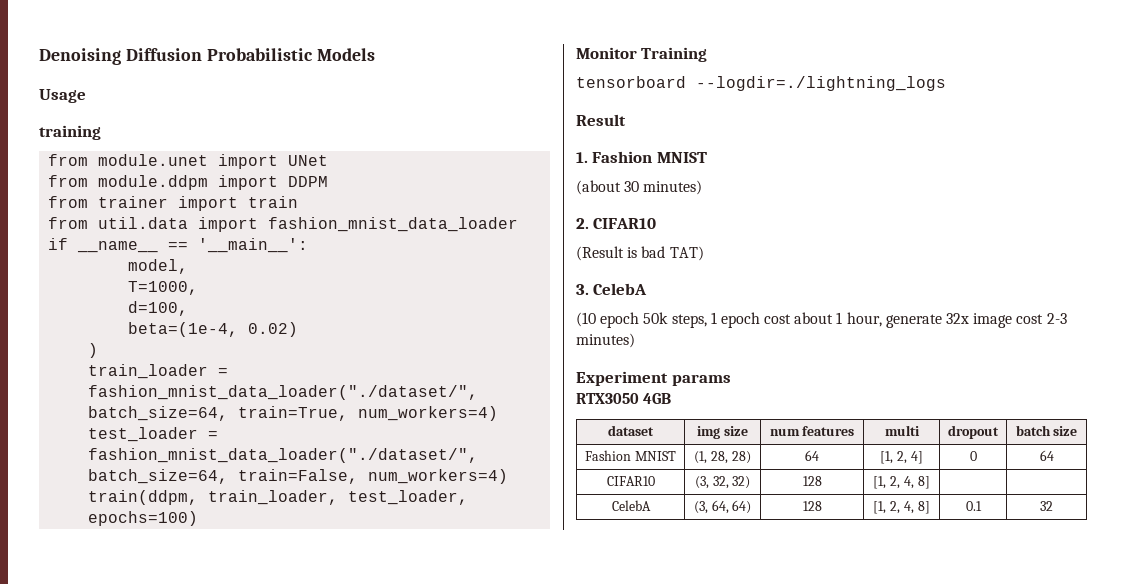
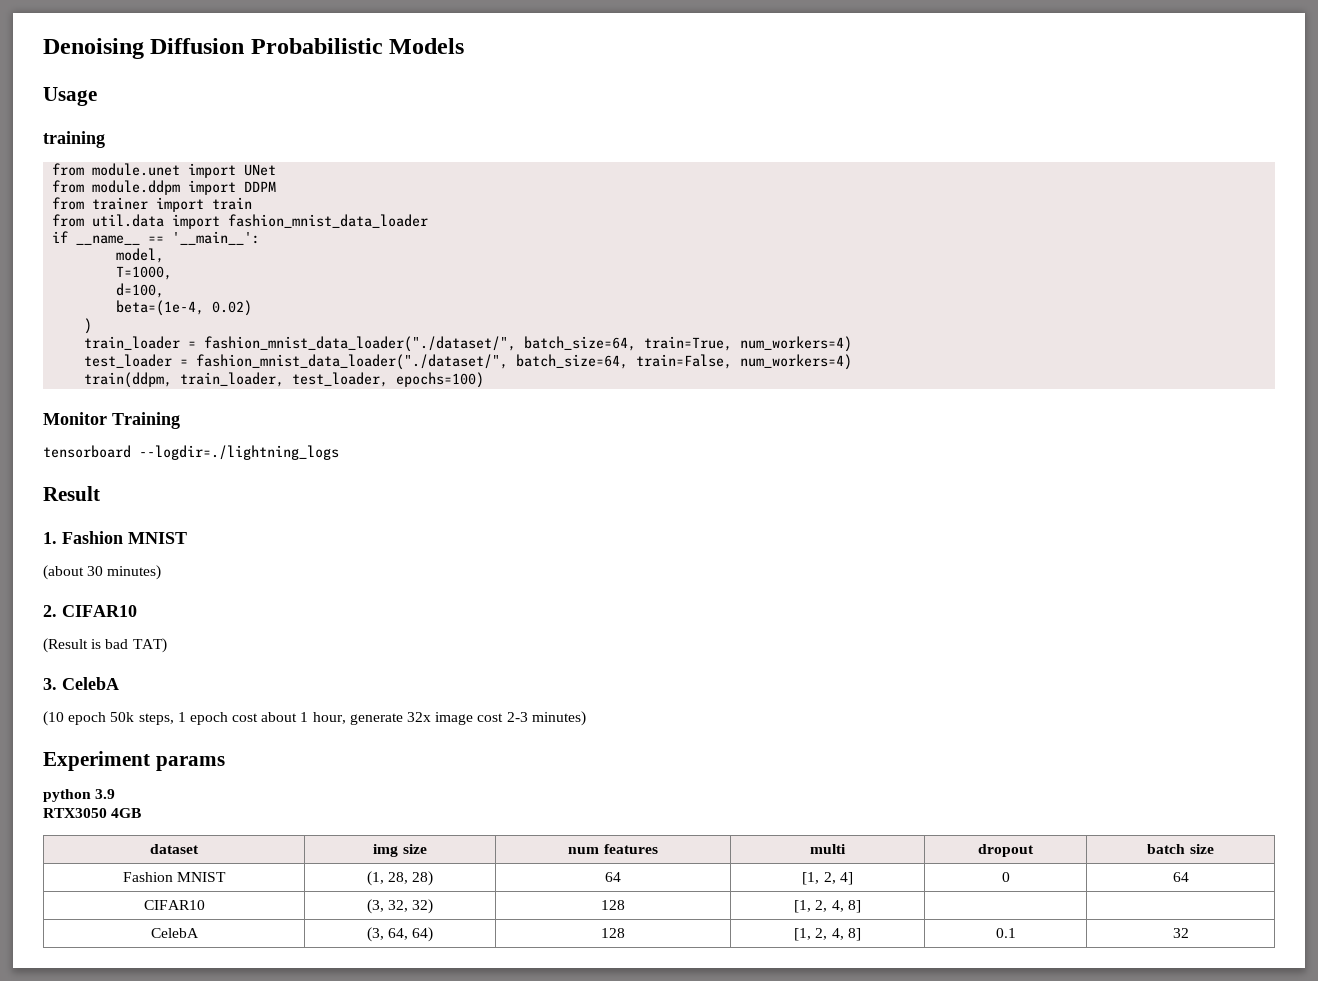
(731, 380) none -> [43,789,116,802] // python 3.9

